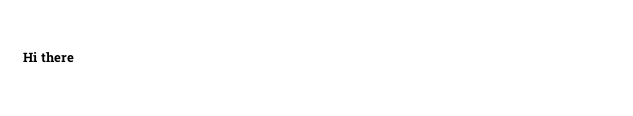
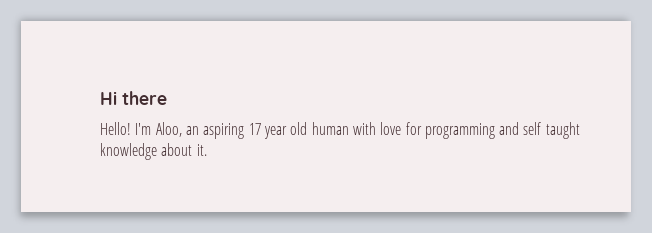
(74, 57) none -> [100,122,580,139] [100,143,207,160] // Hello! I'm Aloo, an aspiring 17 year old human with love for programming and self taught knowledge about it.

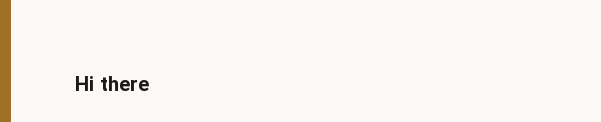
[100,122,580,139] [100,143,207,160] // Hello! I'm Aloo, an aspiring 17 year old human with love for programming and self taught knowledge about it. -> (149, 83) none

